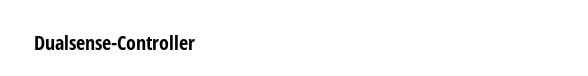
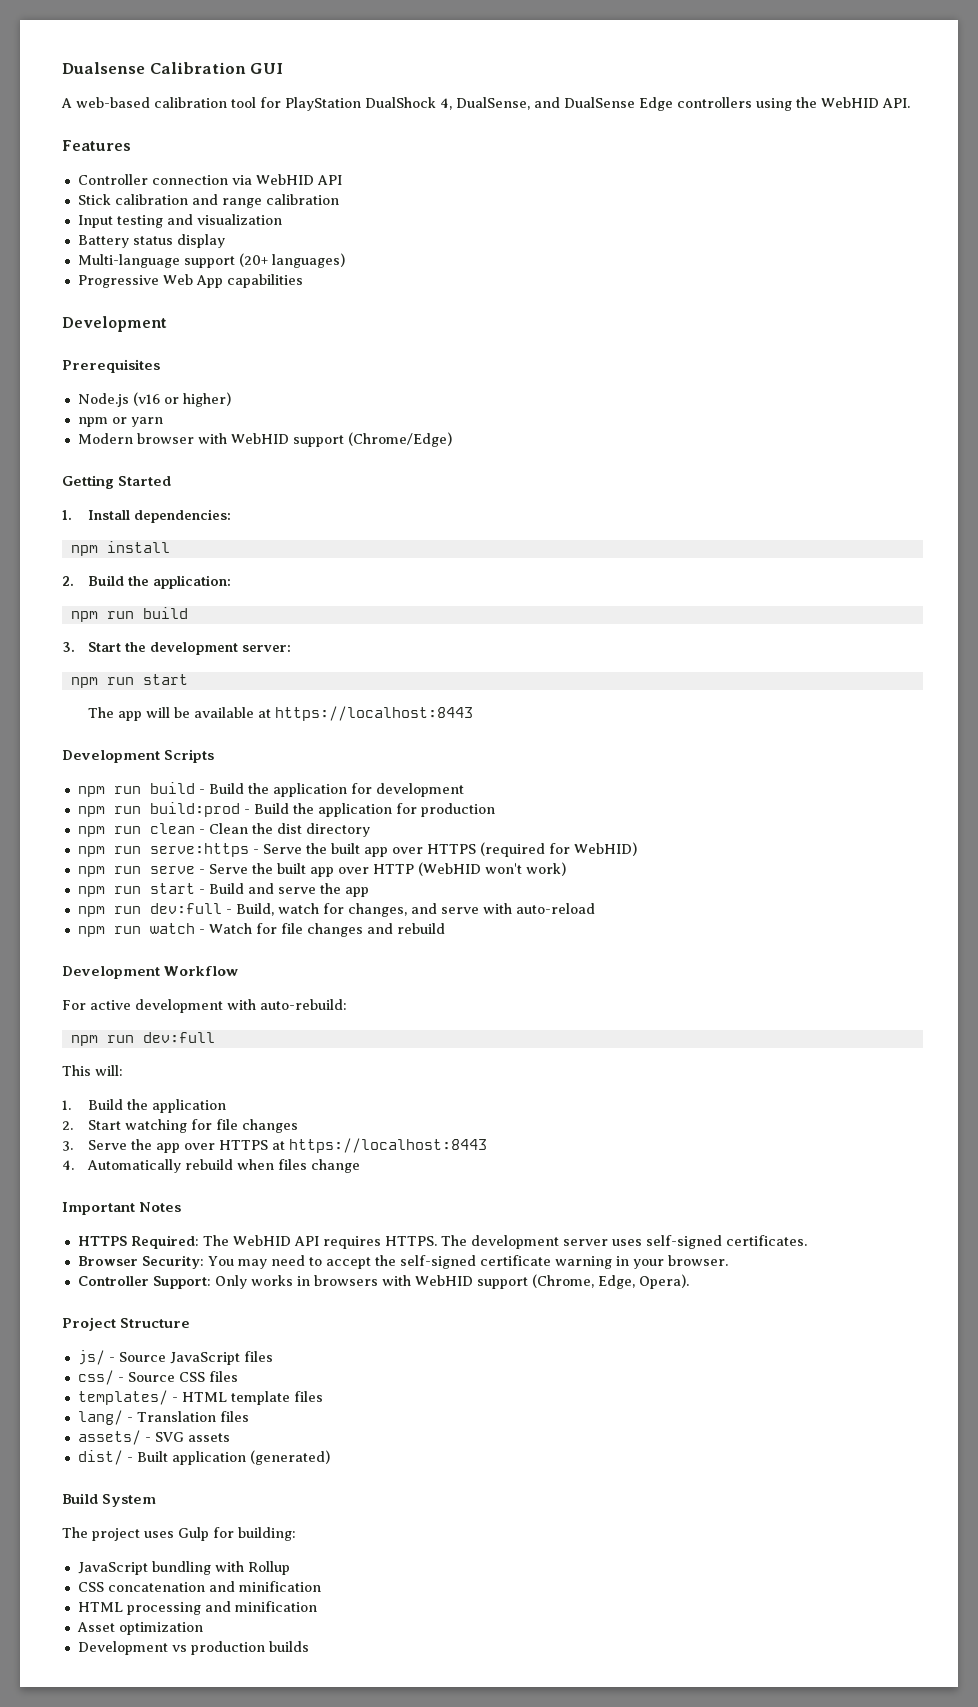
[34,35,195,50] Dualsense-Controller -> [62,62,284,74] [61,97,910,111] [62,140,131,151] [77,174,342,185] [77,194,339,208] [77,214,282,228] [77,234,225,248] [77,253,345,268] [77,274,303,288] [62,316,167,332] [62,359,160,373] [77,392,231,407] [77,417,163,427] [77,432,452,447] [62,475,172,489] [62,509,231,523] [70,541,170,556] [62,575,231,589] [70,607,188,622] [62,642,291,655] [70,674,188,688] [87,706,473,721] [62,749,215,763] [77,782,464,797] [77,802,495,817] [77,823,370,837] [77,842,637,857] [77,862,566,877] [77,883,369,897] [77,903,595,917] [77,923,445,937] [62,966,239,979] [62,999,347,1013] [70,1032,215,1046] [62,1065,123,1076] [62,1099,226,1113] [62,1119,298,1133] [62,1138,487,1153] [62,1159,360,1173] [62,1202,182,1215] [77,1235,807,1249] [77,1255,728,1269] [77,1274,689,1289] [62,1317,191,1331] [77,1350,273,1365] [77,1370,238,1385] [77,1390,323,1405] [77,1410,249,1425] [77,1430,230,1445] [77,1450,330,1465] [62,1493,157,1507] [62,1527,296,1541] [77,1561,290,1575] [77,1581,321,1592] [77,1601,317,1615] [76,1622,203,1635] [77,1641,309,1655] Dualsense Calibration GUI // A web-based calibration tool for PlayStation DualShock 4, DualSense, and DualSense Edge controllers using the WebHID API. // Features // Controller connection via WebHID API // Stick calibration and range calibration // Input testing and visualization // Battery status display // Multi-language support (20+ languages) // Progressive Web App capabilities // Development // Prerequisites // Node.js (v16 or higher) // npm or yarn // Modern browser with WebHID support (Chrome/Edge) // Getting Started // 1. Install dependencies: // npm install // 2. Build the application: // npm run build // 3. Start the development server: // npm run start // The app will be available at https://localhost:8443 // Development Scripts // npm run build - Build the application for development // npm run build:prod - Build the application for production // npm run clean - Clean the dist directory // npm run serve:https - Serve the built app over HTTPS (required for WebHID) // npm run serve - Serve the built app over HTTP (WebHID won't work) // npm run start - Build and serve the app // npm run dev:full - Build, watch for changes, and serve with auto-reload // npm run watch - Watch for file changes and rebuild // Development Workflow // For active development with auto-rebuild: // npm run dev:full // This will: // 1. Build the application // 2. Start watching for file changes // 3. Serve the app over HTTPS at https://localhost:8443 // 4. Automatically rebuild when files change // Important Notes // HTTPS Required: The WebHID API requires HTTPS. The development server uses self-signed certificates. // Browser Security: You may need to accept the self-signed certificate warning in your browser. // Controller Support: Only works in browsers with WebHID support (Chrome, Edge, Opera). // Project Structure // js/ - Source JavaScript files // css/ - Source CSS files // templates/ - HTML template files // lang/ - Translation files // assets/ - SVG assets // dist/ - Built application (generated) // Build System // The project uses Gulp for building: // JavaScript bundling with Rollup // CSS concatenation and minification // HTML processing and minification // Asset optimization // Development vs production builds

